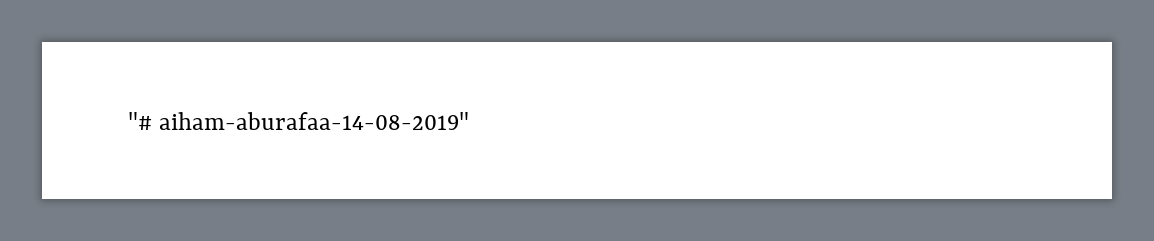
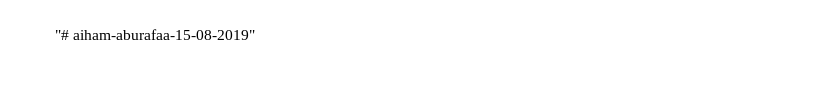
[159,112,470,130] aiham-aburafaa-14-08-2019" -> [73,29,256,40] aiham-aburafaa-15-08-2019"

